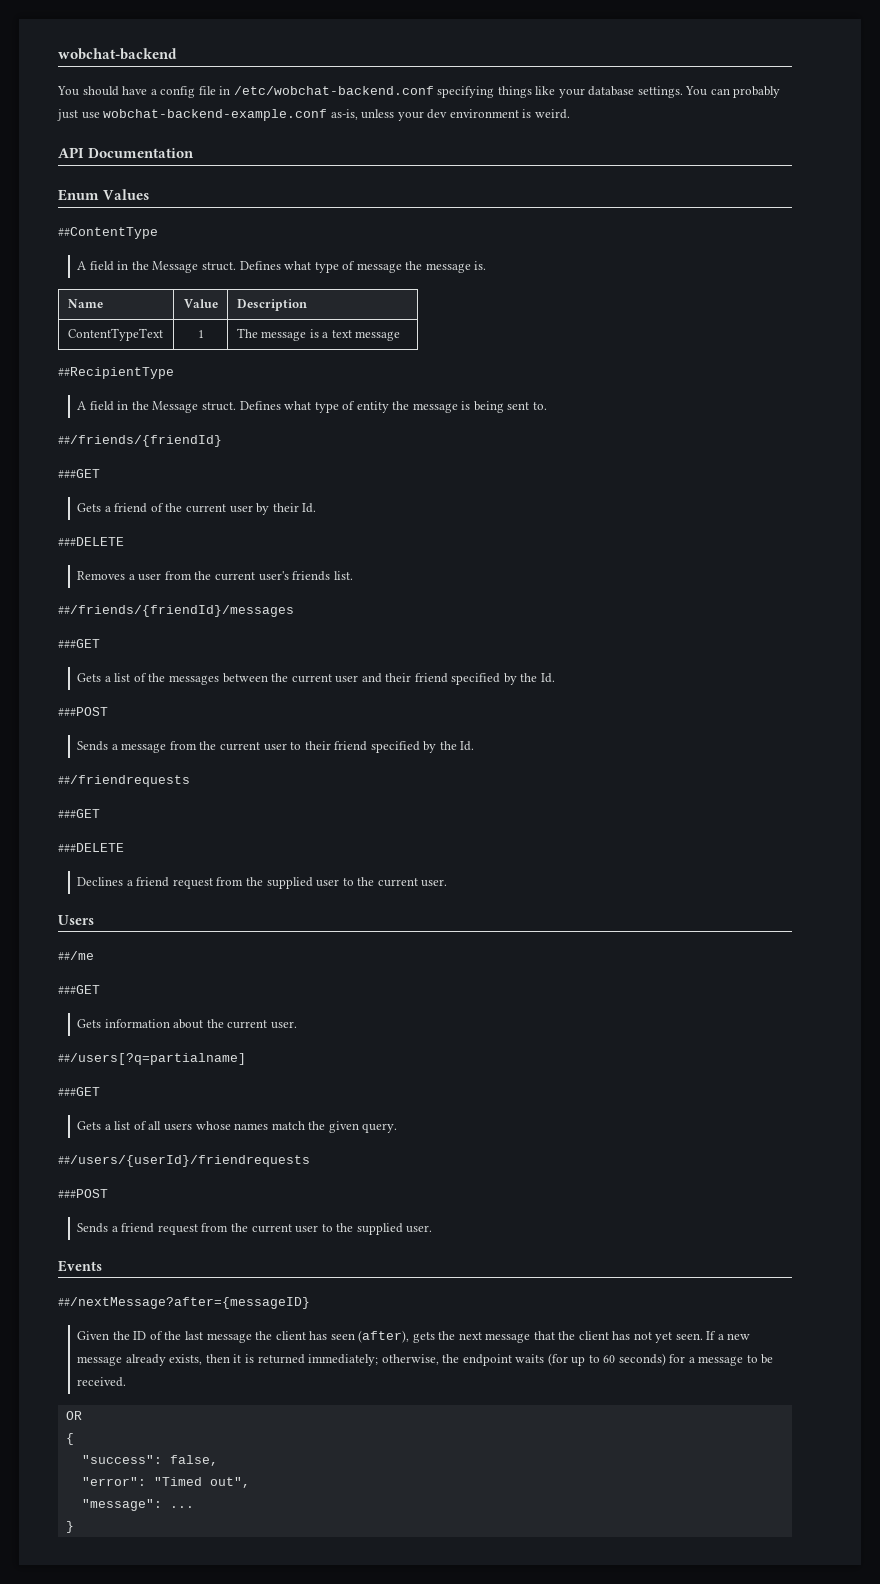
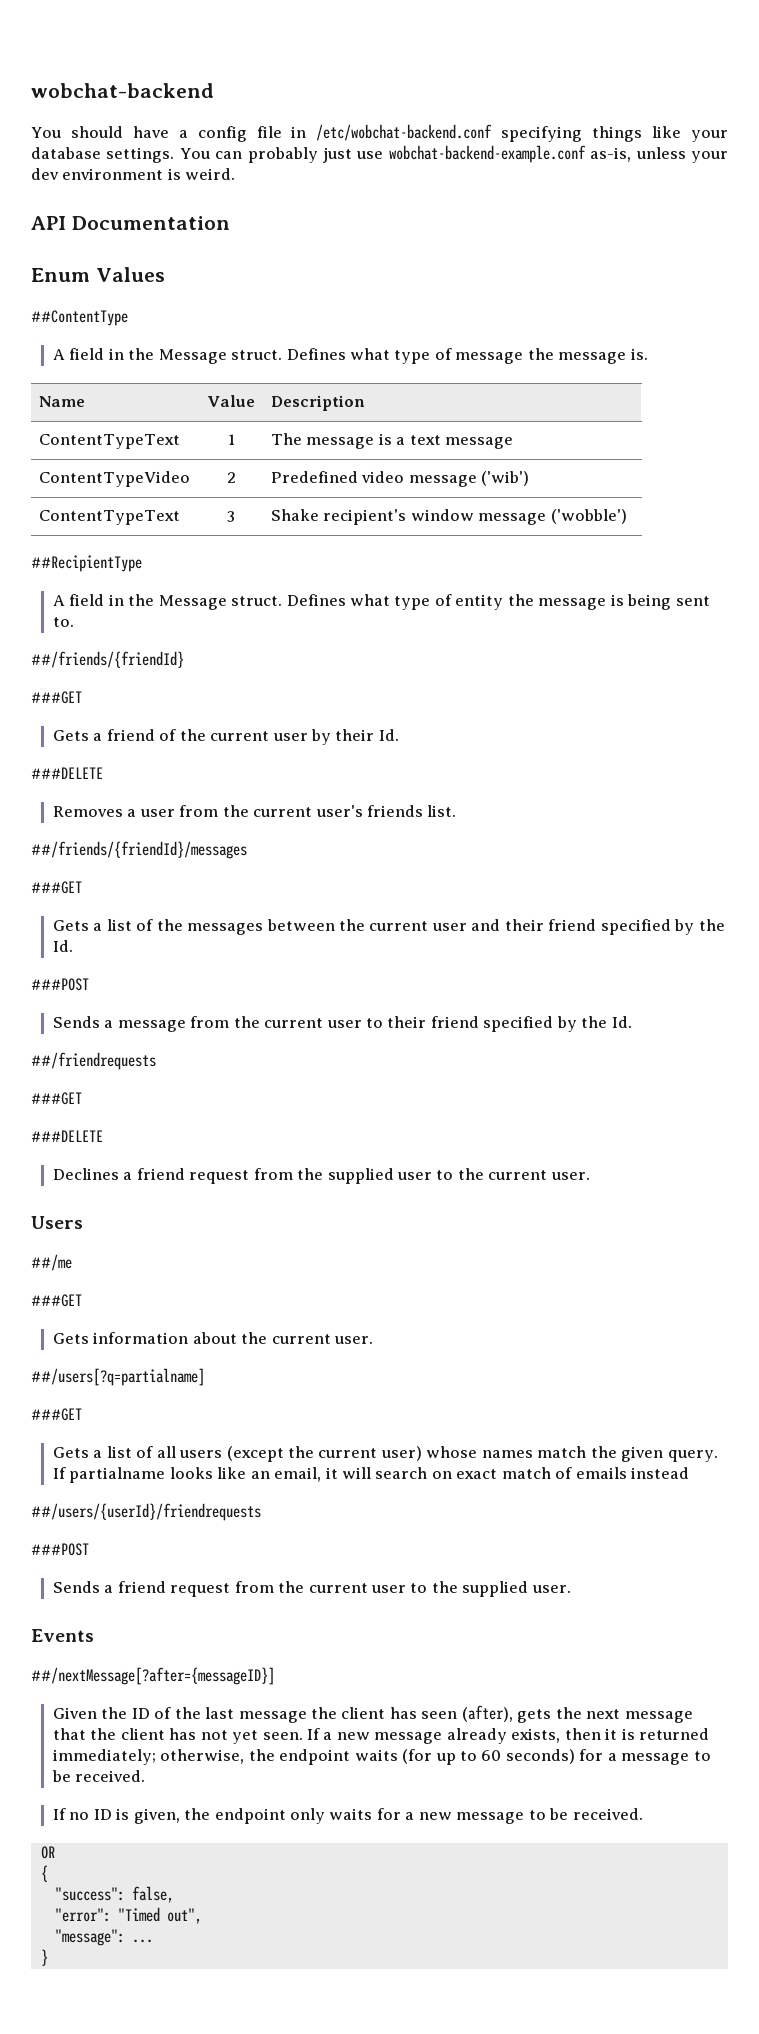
(401, 336) none -> [38,471,190,487] [226,472,236,483] [270,471,530,487] [38,510,180,525] [227,511,235,522] [270,509,627,525] // ContentTypeVideo | 2 | Predefined video message ('wib') // ContentTypeText | 3 | Shake recipient's window message ('wobble')
(192, 1127) none -> [226,1446,422,1462] (except the current user)
(398, 1128) none -> [52,1467,690,1483] If partialname looks like an email, it will search on exact match of emails instead
[58,1297,310,1309] ##/nextMessage?after={messageID} -> [31,1667,275,1685] ##/nextMessage[?after={messageID}]
(127, 1382) none -> [52,1808,643,1824] // If no ID is given, the endpoint only waits for a new message to be received.

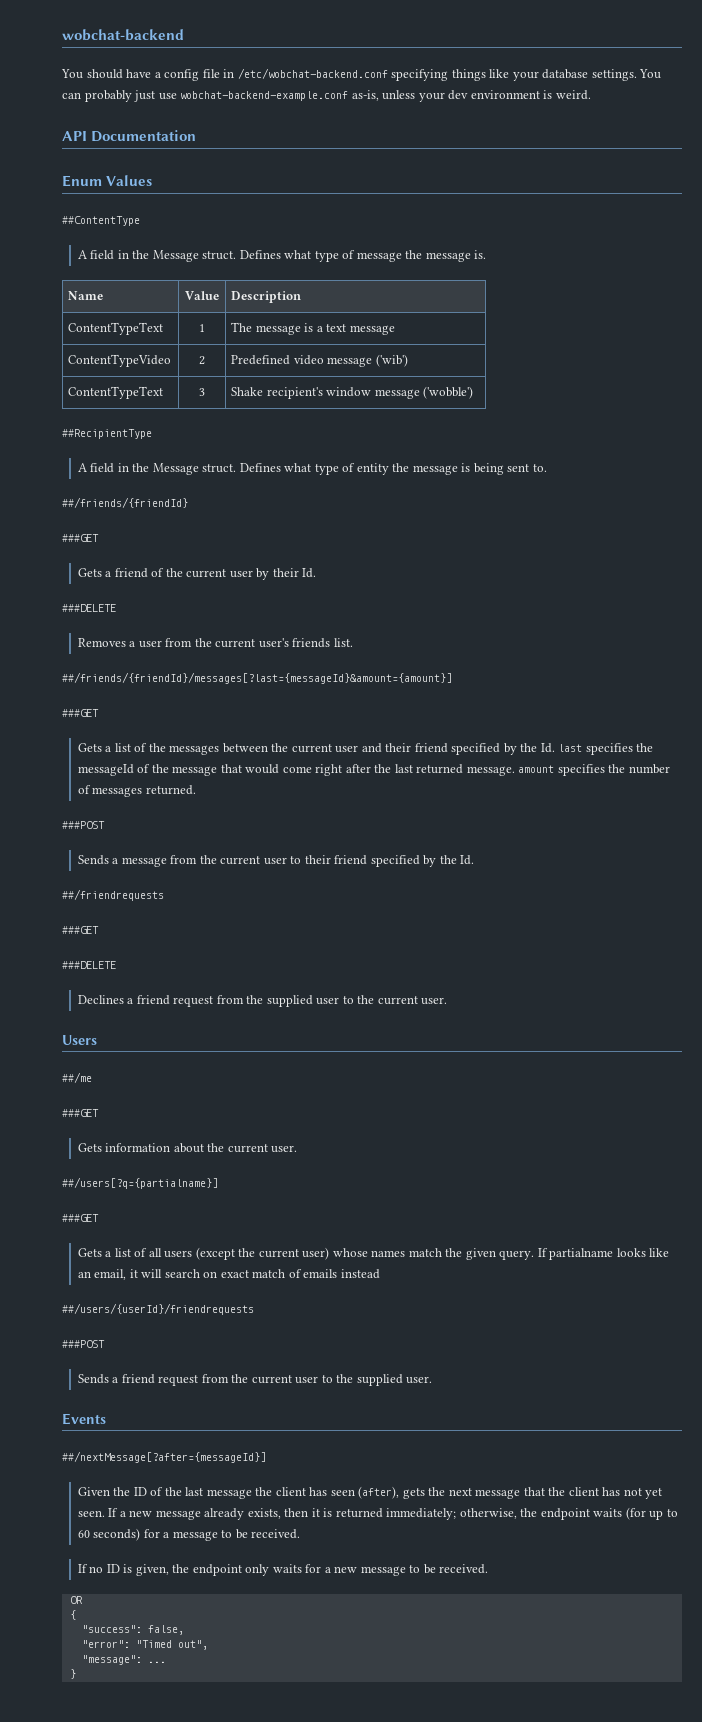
[31,841,247,859] ##/friends/{friendId}/messages -> [62,672,452,684] ##/friends/{friendId}/messages[?last={messageId}&amount={amount}]
(73, 946) none -> [558,743,654,755] [77,764,670,776] [77,785,196,797] last specifies the messageId of the message that would come right after the last returned message. amount specifies the number of messages returned.
[31,1368,205,1386] ##/users[?q=partialname] -> [62,1177,218,1189] ##/users[?q={partialname}]
[31,1667,275,1685] ##/nextMessage[?after={messageID}] -> [62,1451,266,1463] ##/nextMessage[?after={messageId}]

